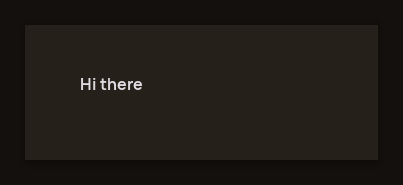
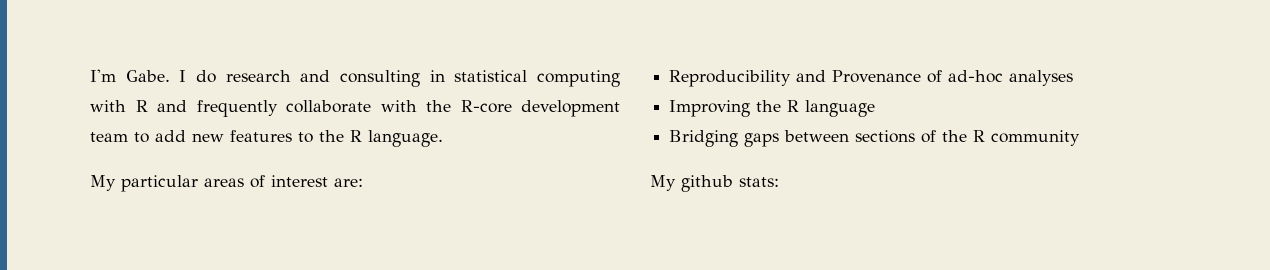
[80,78,144,90] Hi there -> [90,69,620,87] [90,100,620,117] [90,130,443,147] [90,175,363,192] [669,70,1074,87] [669,100,876,117] [669,130,1081,147] [650,175,779,192] I'm Gabe. I do research and consulting in statistical computing with R and frequently collaborate with the R-core development team to add new features to the R language. // My particular areas of interest are: // Reproducibility and Provenance of ad-hoc analyses // Improving the R language // Bridging gaps between sections of the R community // My github stats:

